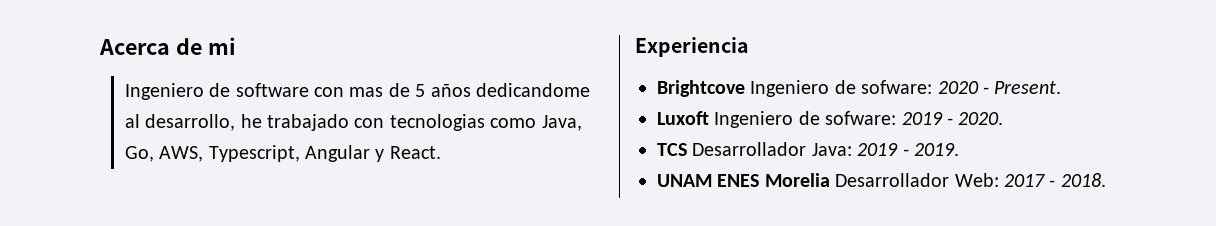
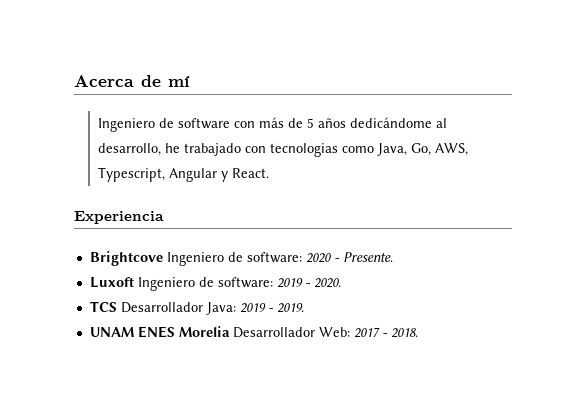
[207,37,236,55] mi -> [168,76,190,87] mí
[349,87,384,97] mas -> [259,117,285,128] más
[475,83,590,97] dedicandome -> [350,117,433,128] dedicándome
[861,80,933,94] sofware: -> [246,252,302,263] software:
[994,81,1062,94] Present. -> [342,252,393,262] Presente.
[825,111,897,125] sofware: -> [217,277,273,288] software:

